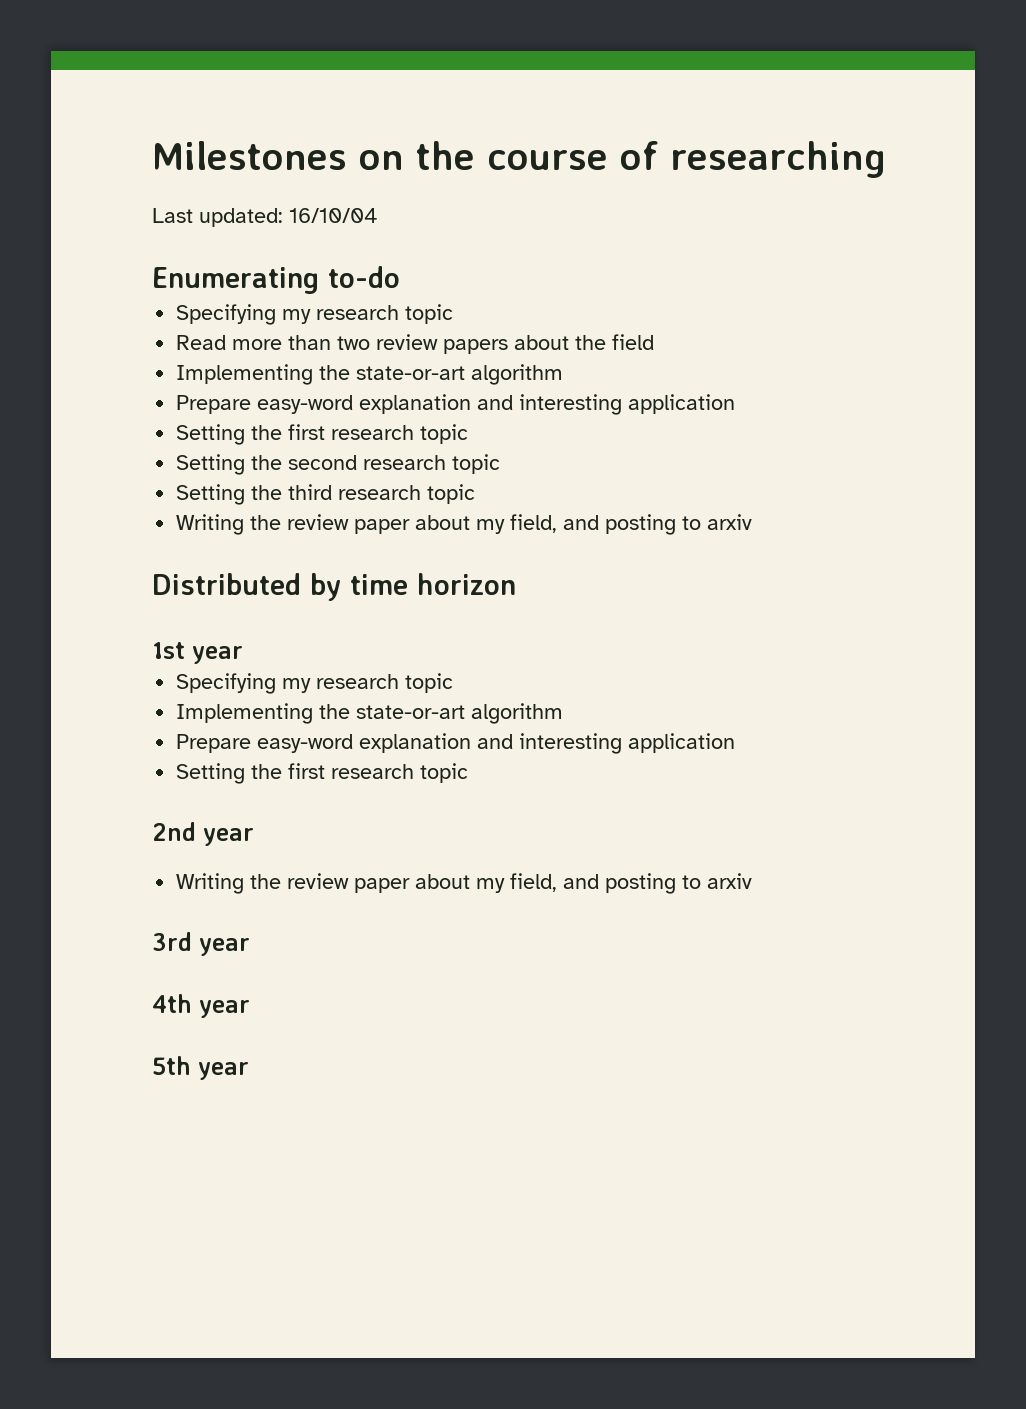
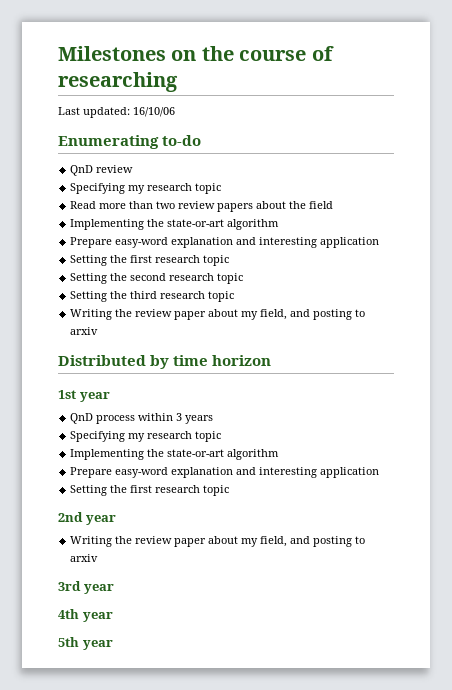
[289,208,378,223] 16/10/04 -> [133,107,175,117] 16/10/06
(400, 277) none -> [70,165,134,176] // QnD review
(243, 655) none -> [70,413,214,424] // QnD process within 3 years

